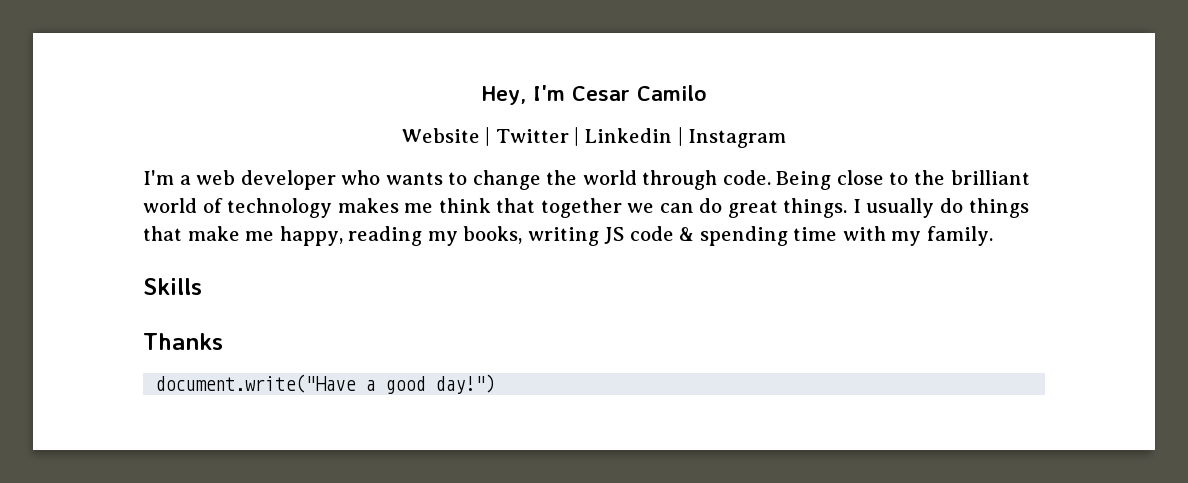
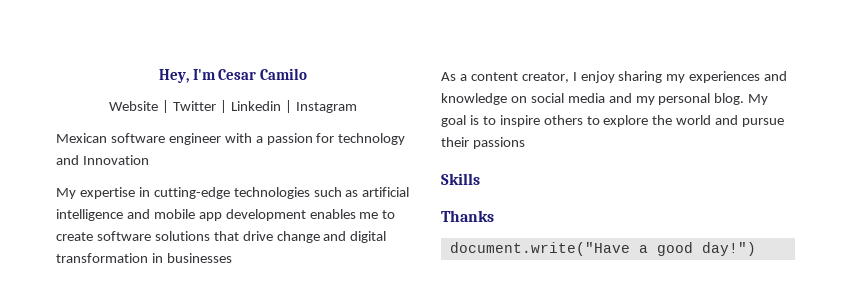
[143,170,1030,190] [143,198,1029,218] [143,226,994,246] I'm a web developer who wants to change the world through code. Being close to the brilliant world of technology makes me think that together we can do great things. I usually do things that make me happy, reading my books, writing JS code & spending time with my family. -> [56,133,406,145] [56,155,149,165] [56,187,410,199] [56,209,396,221] [56,231,387,243] [56,253,232,263] [441,71,788,83] [441,93,769,105] [441,115,785,127] [441,137,525,149] Mexican software engineer with a passion for technology and Innovation // My expertise in cutting-edge technologies such as artificial intelligence and mobile app development enables me to create software solutions that drive change and digital transformation in businesses // As a content creator, I enjoy sharing my experiences and knowledge on social media and my personal blog. My goal is to inspire others to explore the world and pursue their passions

